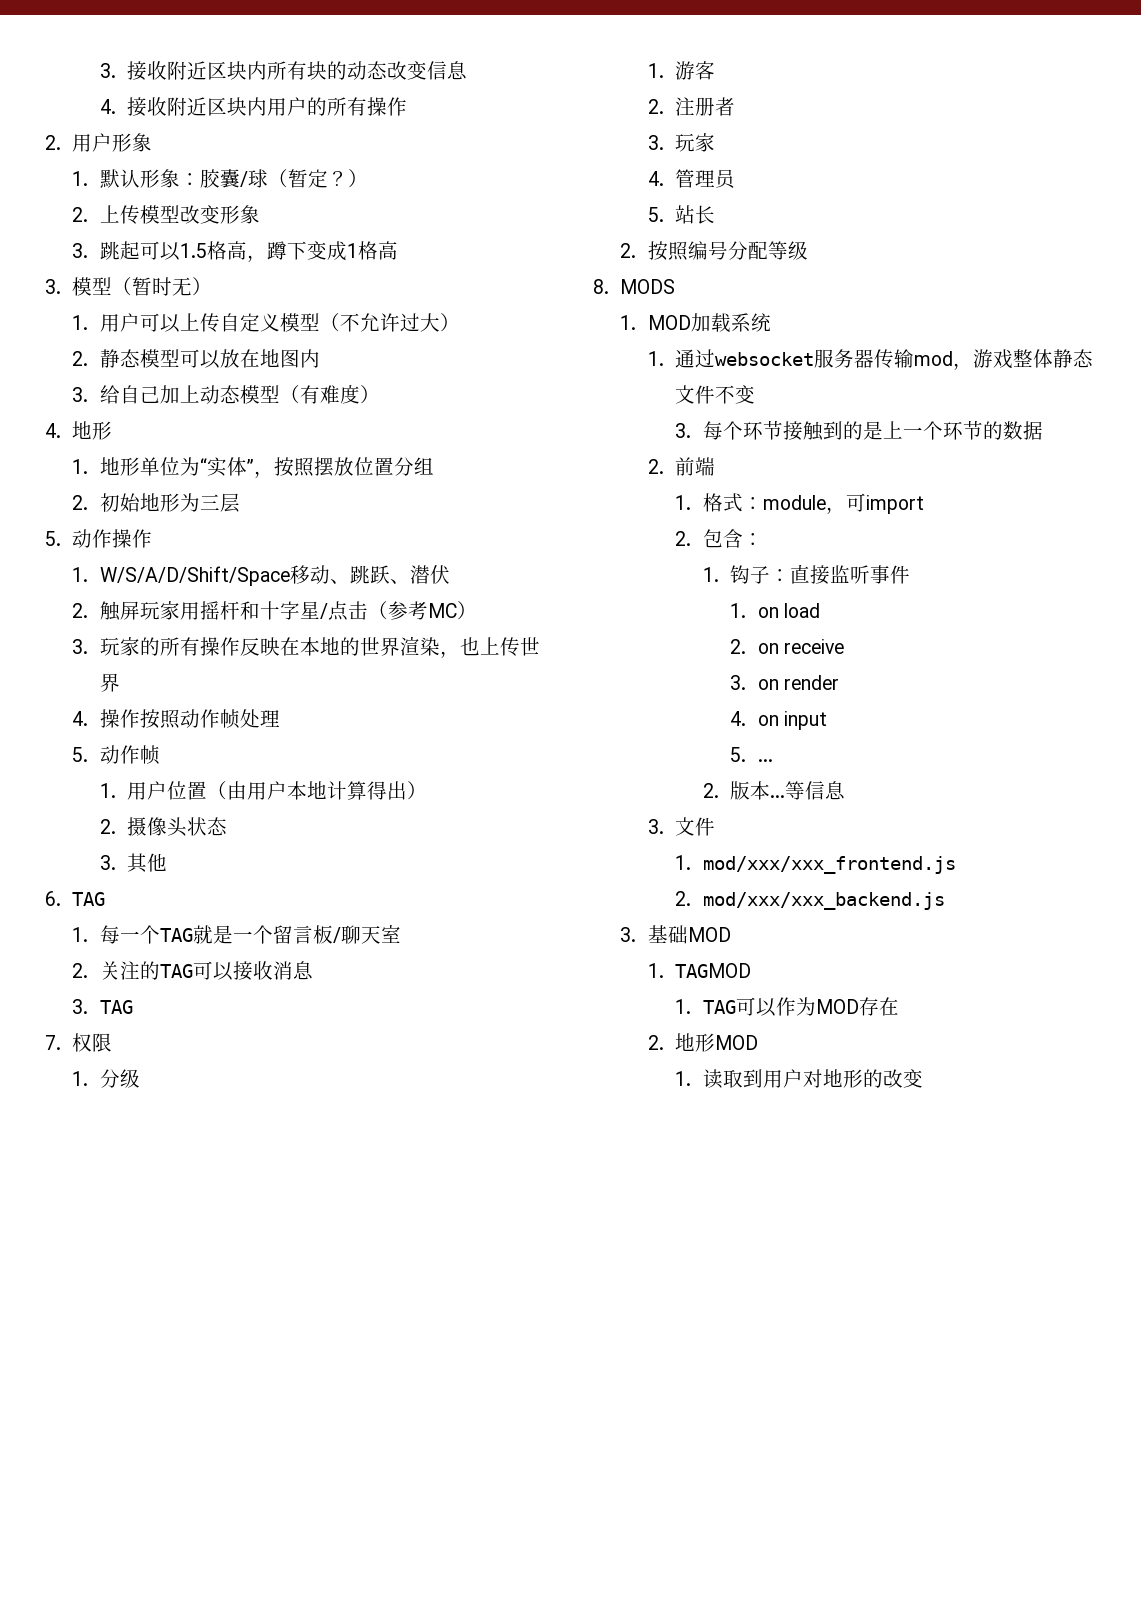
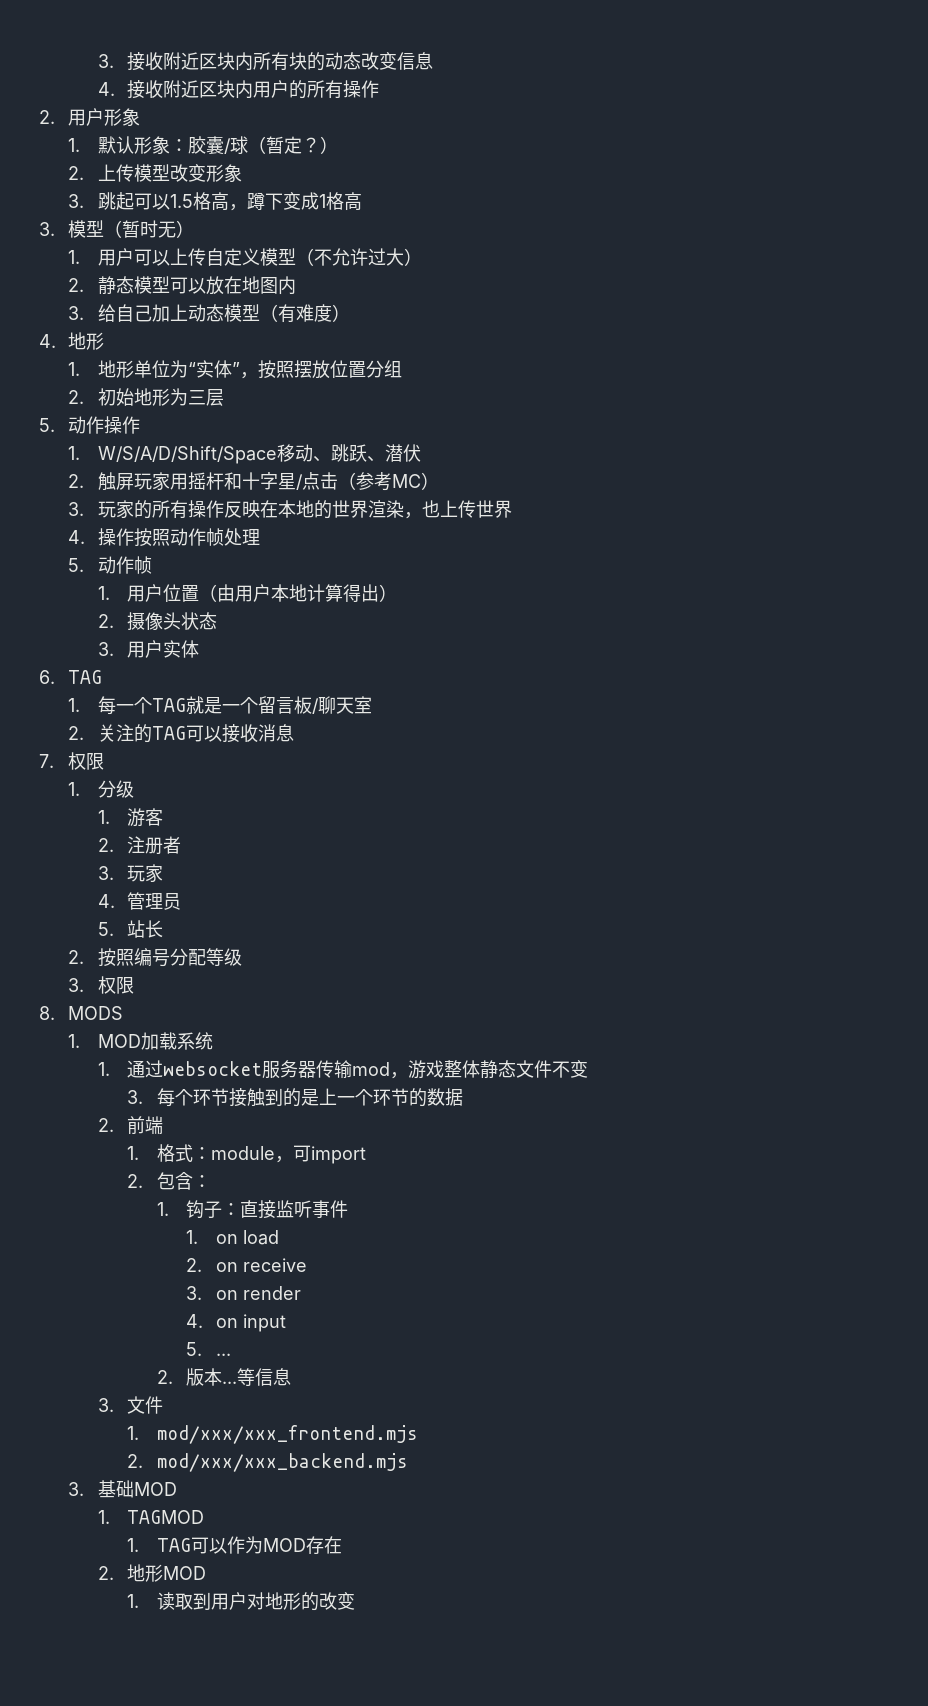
[127,853,168,873] 其他 -> [127,640,200,658] 用户实体
[72,999,133,1014] // 3. TAG -> (294, 733) none
(808, 250) none -> [68,976,134,994] // 3.权限
[702,856,956,874] [675,891,945,910] mod/xxx/xxx_frontend.js // 2. mod/xxx/xxx_backend.js -> [156,1425,418,1444] [127,1453,408,1472] mod/xxx/xxx_frontend.mjs // 2. mod/xxx/xxx_backend.mjs

